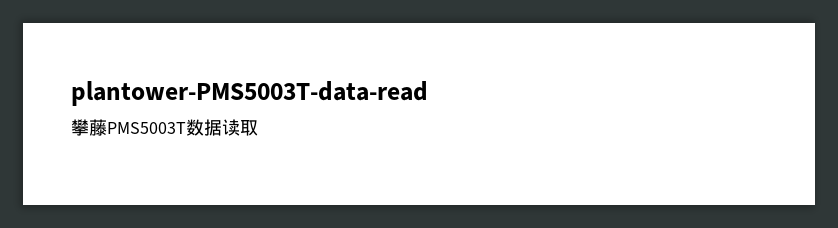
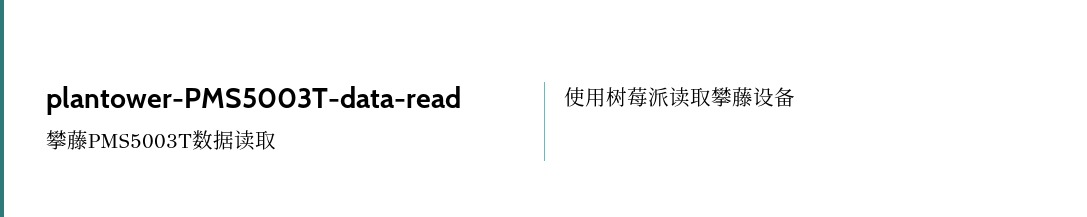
(258, 128) none -> [564,87,795,108] // 使用树莓派读取攀藤设备

